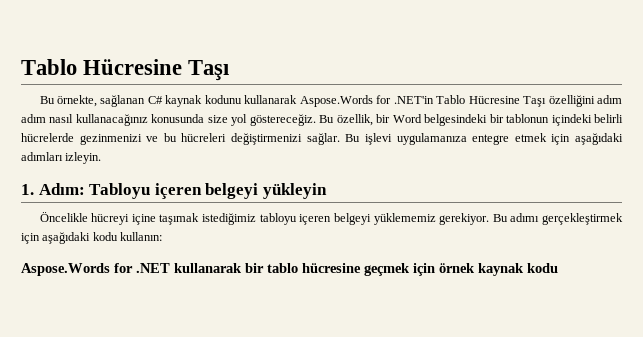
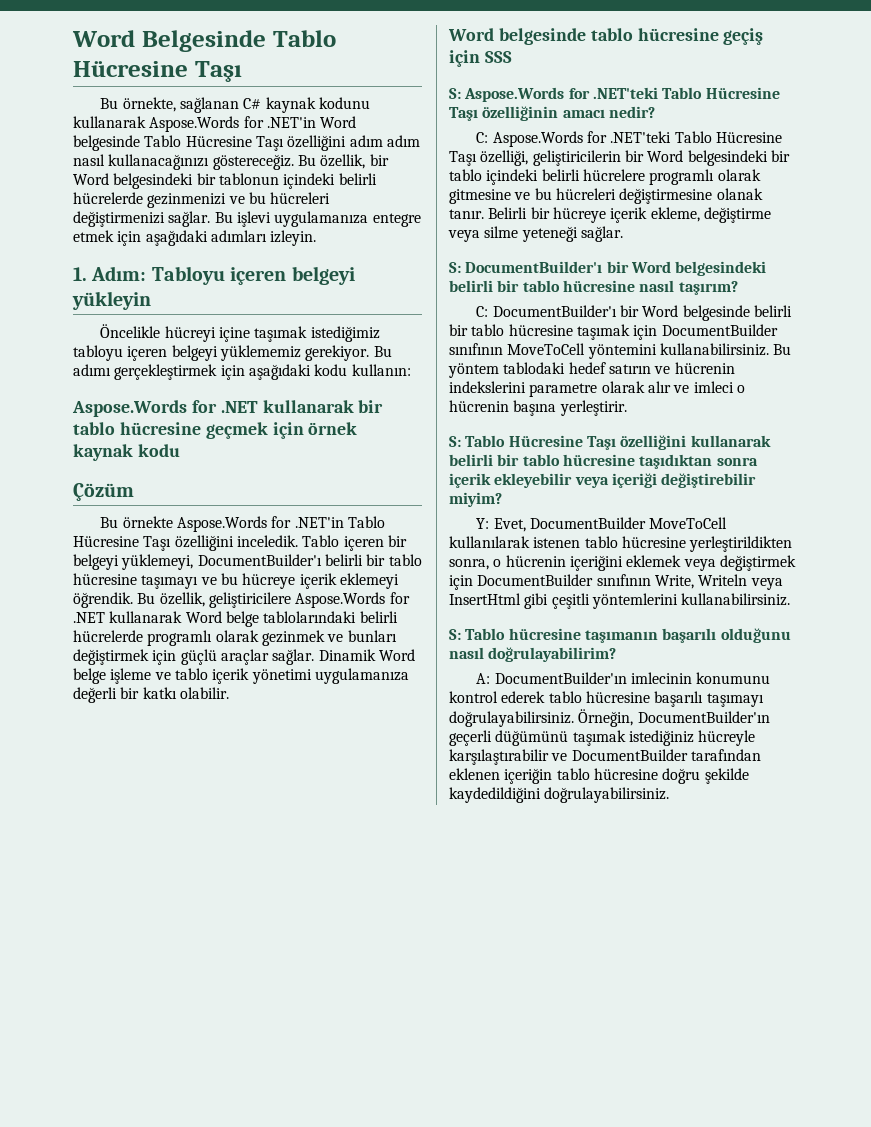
(21, 67) none -> [72,30,266,52] Word Belgesinde
(434, 100) none -> [320,116,357,128] [73,135,140,151] Word belgesinde
[75,114,248,126] kullanacağınız konusunda size yol -> [108,154,210,170] kullanacağınızı
(558, 268) none -> [73,483,134,501] [100,516,386,532] [73,535,407,551] [73,554,422,570] [73,573,399,589] [73,592,410,608] [73,611,398,627] [73,630,397,646] [73,649,415,665] [73,668,409,684] [73,687,229,703] [448,28,764,45] [449,50,512,67] [449,87,780,102] [449,106,655,121] [476,131,783,147] [449,150,790,166] [449,169,761,185] [449,188,763,204] [449,207,771,223] [448,226,623,242] [449,261,767,276] [449,280,738,295] [476,305,793,321] [449,324,778,340] [449,343,792,359] [448,362,735,378] [449,381,745,397] [449,400,627,416] [449,435,771,450] [449,454,758,469] [449,473,757,488] [449,492,502,507] [476,517,728,532] [449,536,793,552] [449,555,796,571] [449,574,783,590] [449,593,791,609] [449,628,791,643] [449,647,617,662] [476,672,771,684] [449,691,764,707] [449,709,770,727] [449,730,756,746] [449,749,761,765] [449,768,749,784] [449,787,670,803] // Çözüm // Bu örnekte Aspose.Words for .NET'in Tablo Hücresine Taşı özelliğini inceledik. Tablo içeren bir belgeyi yüklemeyi, DocumentBuilder'ı belirli bir tablo hücresine taşımayı ve bu hücreye içerik eklemeyi öğrendik. Bu özellik, geliştiricilere Aspose.Words for .NET kullanarak Word belge tablolarındaki belirli hücrelerde programlı olarak gezinmek ve bunları değiştirmek için güçlü araçlar sağlar. Dinamik Word belge işleme ve tablo içerik yönetimi uygulamanıza değerli bir katkı olabilir. // Word belgesinde tablo hücresine geçiş için SSS // S: Aspose.Words for .NET'teki Tablo Hücresine Taşı özelliğinin amacı nedir? // C: Aspose.Words for .NET'teki Tablo Hücresine Taşı özelliği, geliştiricilerin bir Word belgesindeki bir tablo içindeki belirli hücrelere programlı olarak gitmesine ve bu hücreleri değiştirmesine olanak tanır. Belirli bir hücreye içerik ekleme, değiştirme veya silme yeteneği sağlar. // S: DocumentBuilder'ı bir Word belgesindeki belirli bir tablo hücresine nasıl taşırım? // C: DocumentBuilder'ı bir Word belgesinde belirli bir tablo hücresine taşımak için DocumentBuilder sınıfının MoveToCell yöntemini kullanabilirsiniz. Bu yöntem tablodaki hedef satırın ve hücrenin indekslerini parametre olarak alır ve imleci o hücrenin başına yerleştirir. // S: Tablo Hücresine Taşı özelliğini kullanarak belirli bir tablo hücresine taşıdıktan sonra içerik ekleyebilir veya içeriği değiştirebilir miyim? // Y: Evet, DocumentBuilder MoveToCell kullanılarak istenen tablo hücresine yerleştirildikten sonra, o hücrenin içeriğini eklemek veya değiştirmek için DocumentBuilder sınıfının Write, Writeln veya InsertHtml gibi çeşitli yöntemlerini kullanabilirsiniz. // S: Tablo hücresine taşımanın başarılı olduğunu nasıl doğrulayabilirim? // A: DocumentBuilder'ın imlecinin konumunu kontrol ederek tablo hücresine başarılı taşımayı doğrulayabilirsiniz. Örneğin, DocumentBuilder'ın geçerli düğümünü taşımak istediğiniz hücreyle karşılaştırabilir ve DocumentBuilder tarafından eklenen içeriğin tablo hücresine doğru şekilde kaydedildiğini doğrulayabilirsiniz.

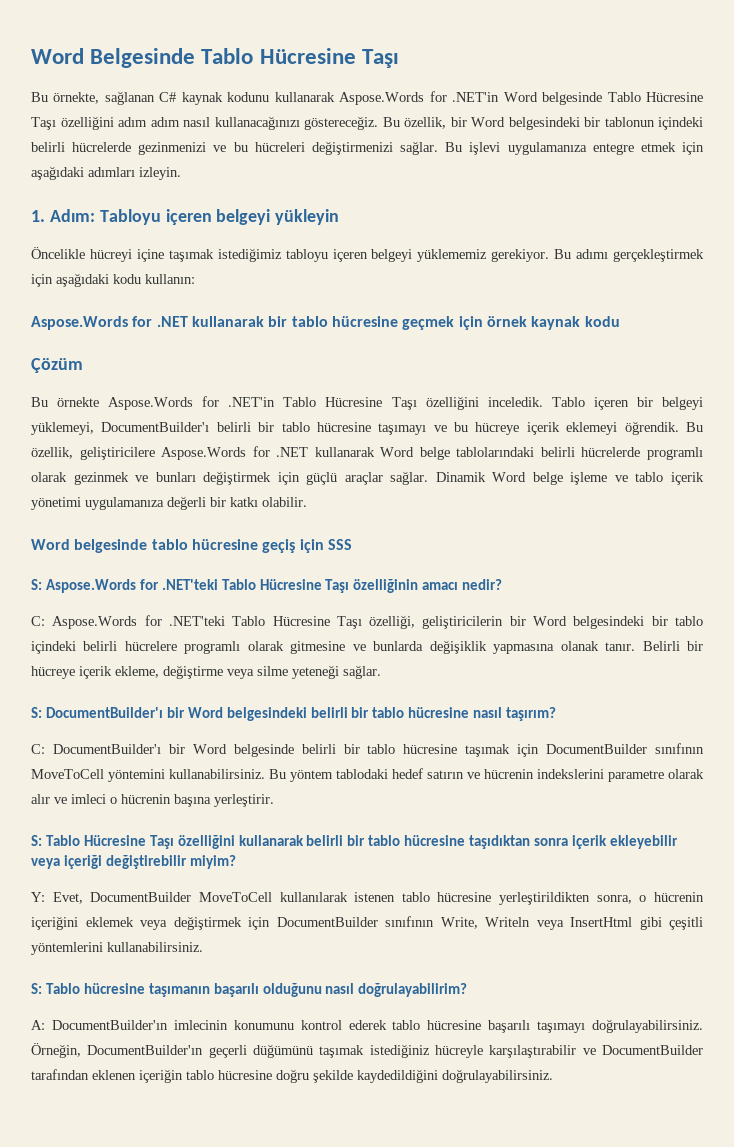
[534,188,713,204] bu hücreleri değiştirmesine -> [373,640,555,654] bunlarda değişiklik yapmasına

